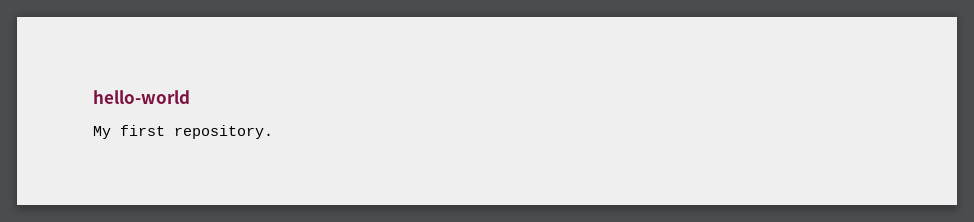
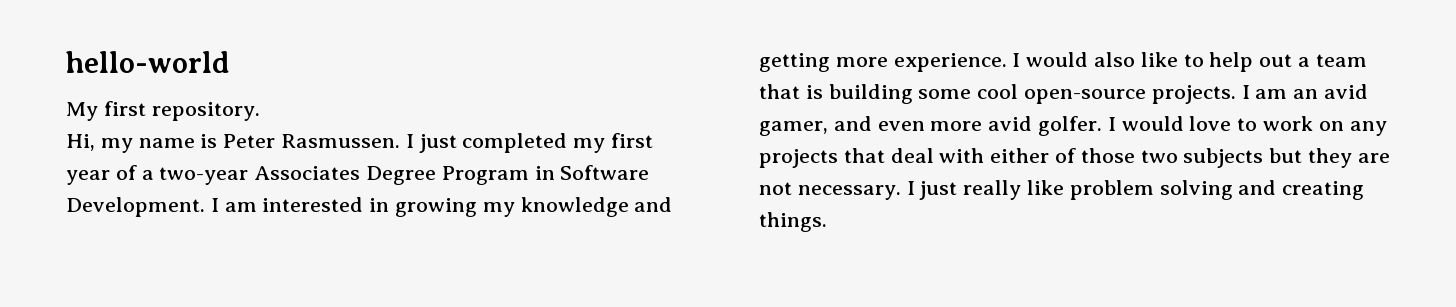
(273, 132) none -> [66,133,654,153] [66,165,650,185] [66,197,673,217] [759,52,1367,72] [759,84,1369,104] [759,116,1387,136] [759,148,1390,168] [759,180,1365,200] [759,212,827,232] // Hi, my name is Peter Rasmussen. I just completed my first year of a two-year Associates Degree Program in Software Development. I am interested in growing my knowledge and getting more experience. I would also like to help out a team that is building some cool open-source projects. I am an avid gamer, and even more avid golfer. I would love to work on any projects that deal with either of those two subjects but they are not necessary. I just really like problem solving and creating things.

